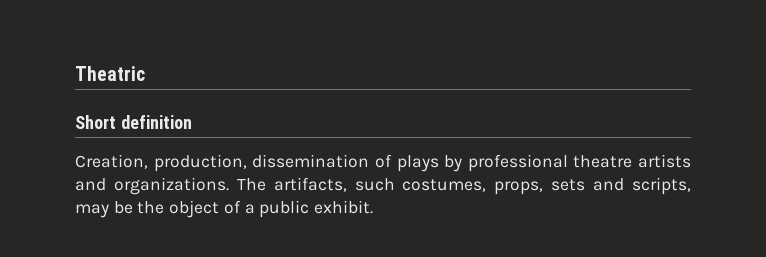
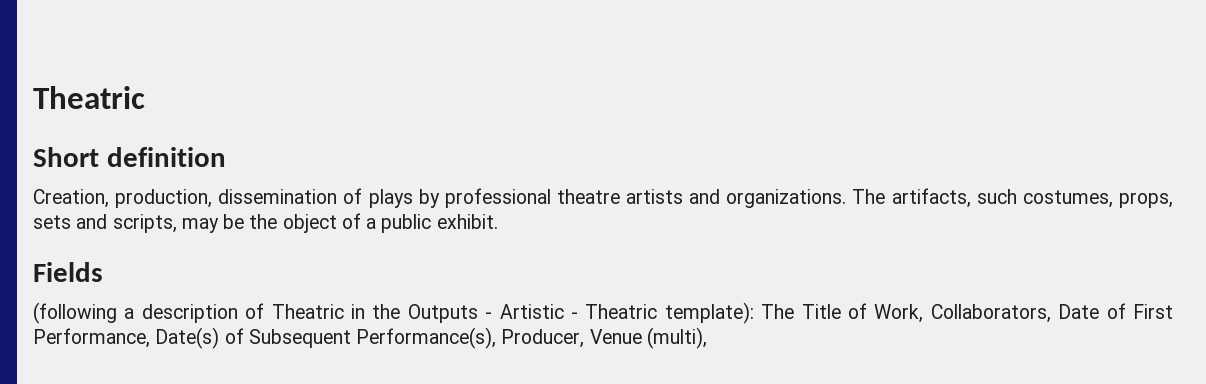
(374, 207) none -> [33,262,103,282] [33,302,1173,324] [33,327,707,349] // Fields // (following a description of Theatric in the Outputs - Artistic - Theatric template): The Title of Work, Collaborators, Date of First Performance, Date(s) of Subsequent Performance(s), Producer, Venue (multi),

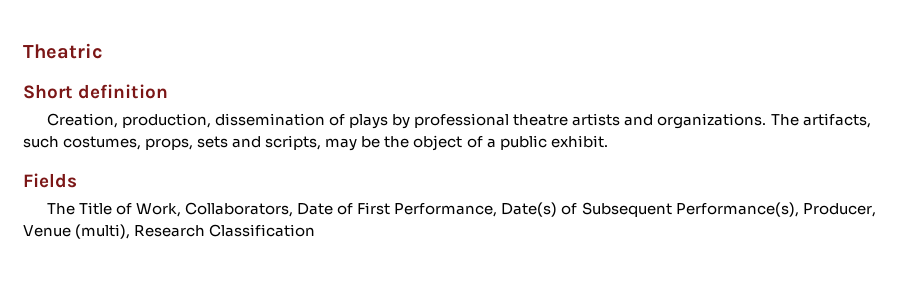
[33,302,754,324] (following a description of Theatric in the Outputs - Artistic - Theatric template): -> (77, 180) none
(707, 338) none -> [134,224,316,237] Research Classification

